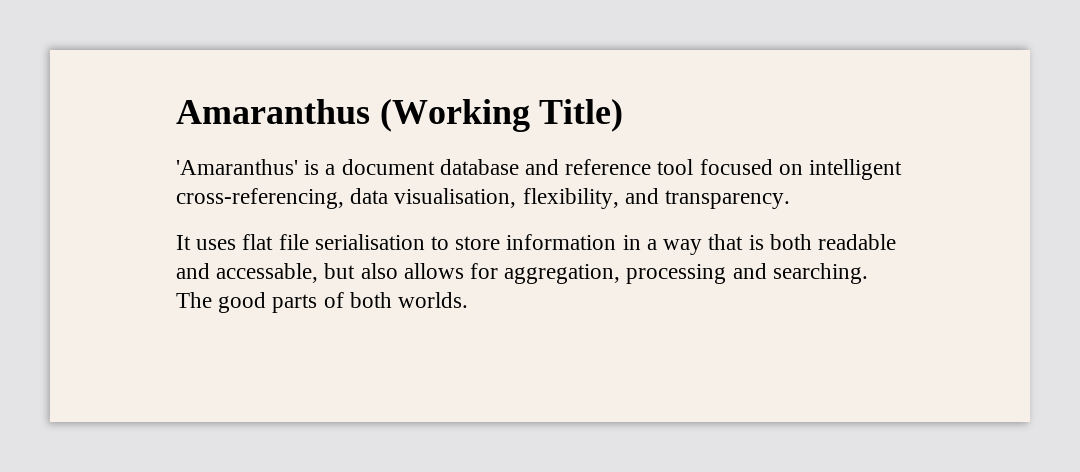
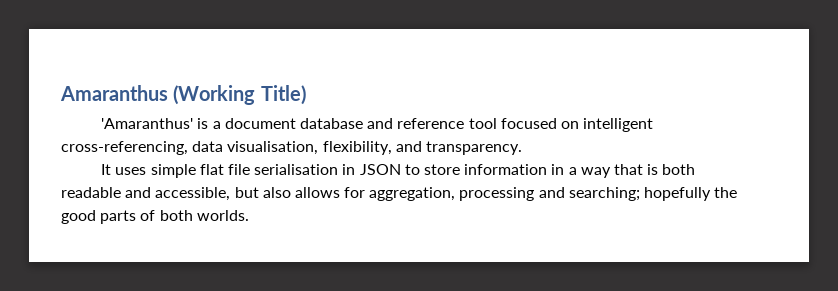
(237, 244) none -> [150,164,196,178] simple
(425, 242) none -> [342,164,401,175] in JSON
[216,263,319,283] accessable, -> [155,187,231,201] accessible,
[772,263,868,284] [176,292,212,308] searching. The -> [568,187,738,201] searching; hopefully the

